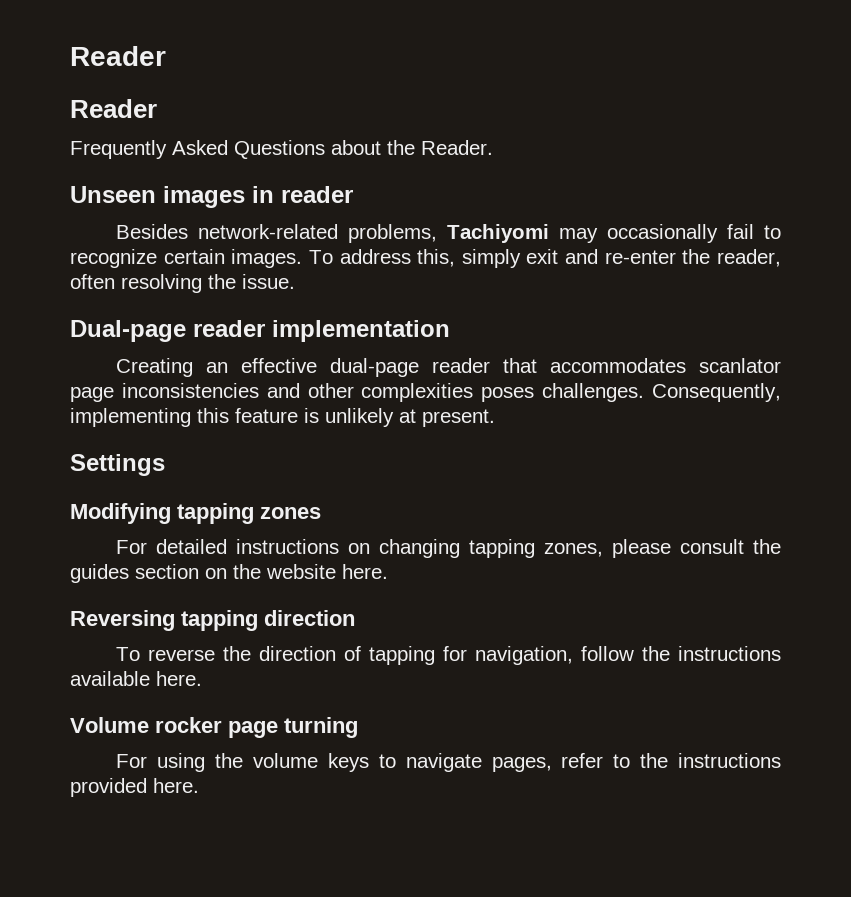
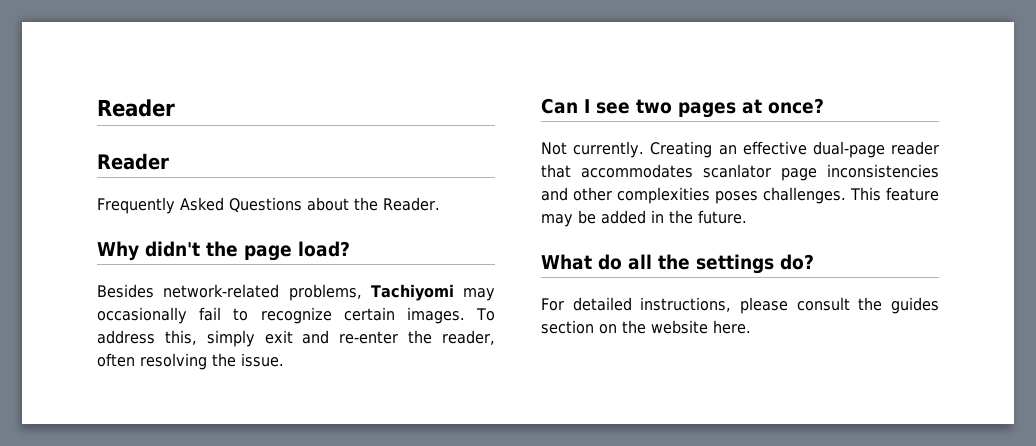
[70,186,353,208] Unseen images in reader -> [97,241,350,261] Why didn't the page load?
[70,320,450,342] Dual-page reader implementation // -> [541,98,824,118] [541,141,645,158] Can I see two pages at once? // Not currently.
[652,383,781,402] [70,408,495,427] [70,454,165,476] [70,503,321,524] [116,539,604,558] Consequently, implementing this feature is unlikely at present. // Settings // Modifying tapping zones // For detailed instructions on changing tapping zones, -> [850,187,939,201] [541,210,747,227] [541,254,814,274] [541,297,732,312] This feature may be added in the future. // What do all the settings do? // For detailed instructions,
[70,610,355,631] [116,646,781,665] [70,671,202,686] [70,717,358,738] [116,753,782,772] [70,778,199,797] // Reversing tapping direction // To reverse the direction of tapping for navigation, follow the instructions available here. // Volume rocker page turning // For using the volume keys to navigate pages, refer to the instructions provided here. -> (751, 327) none

